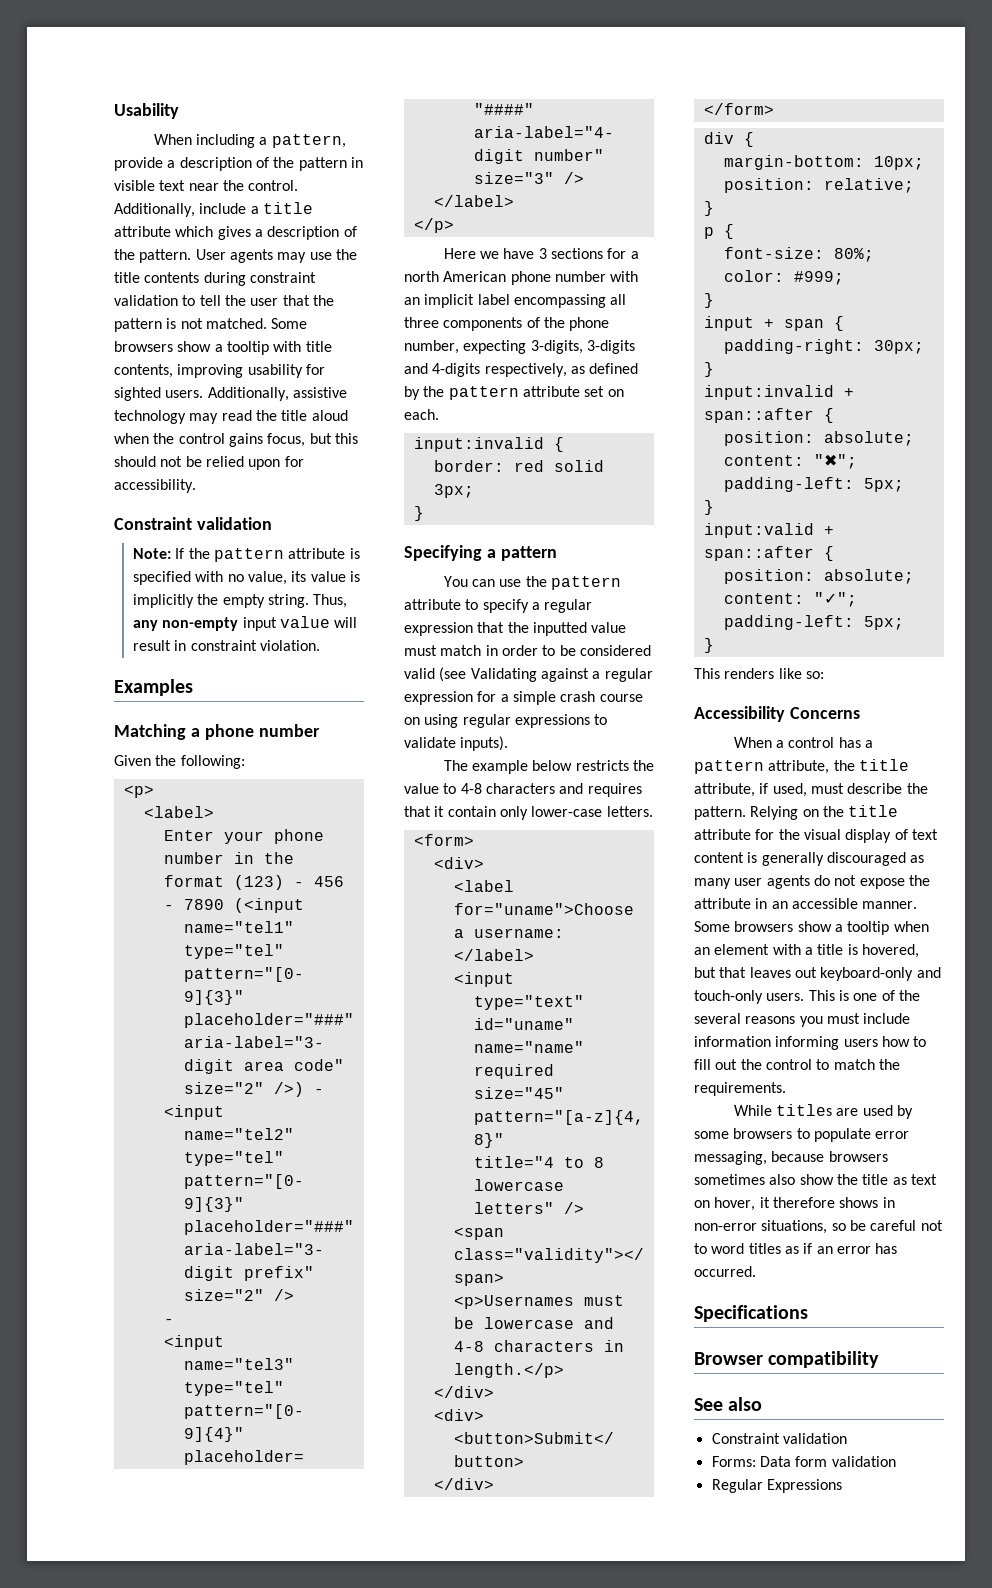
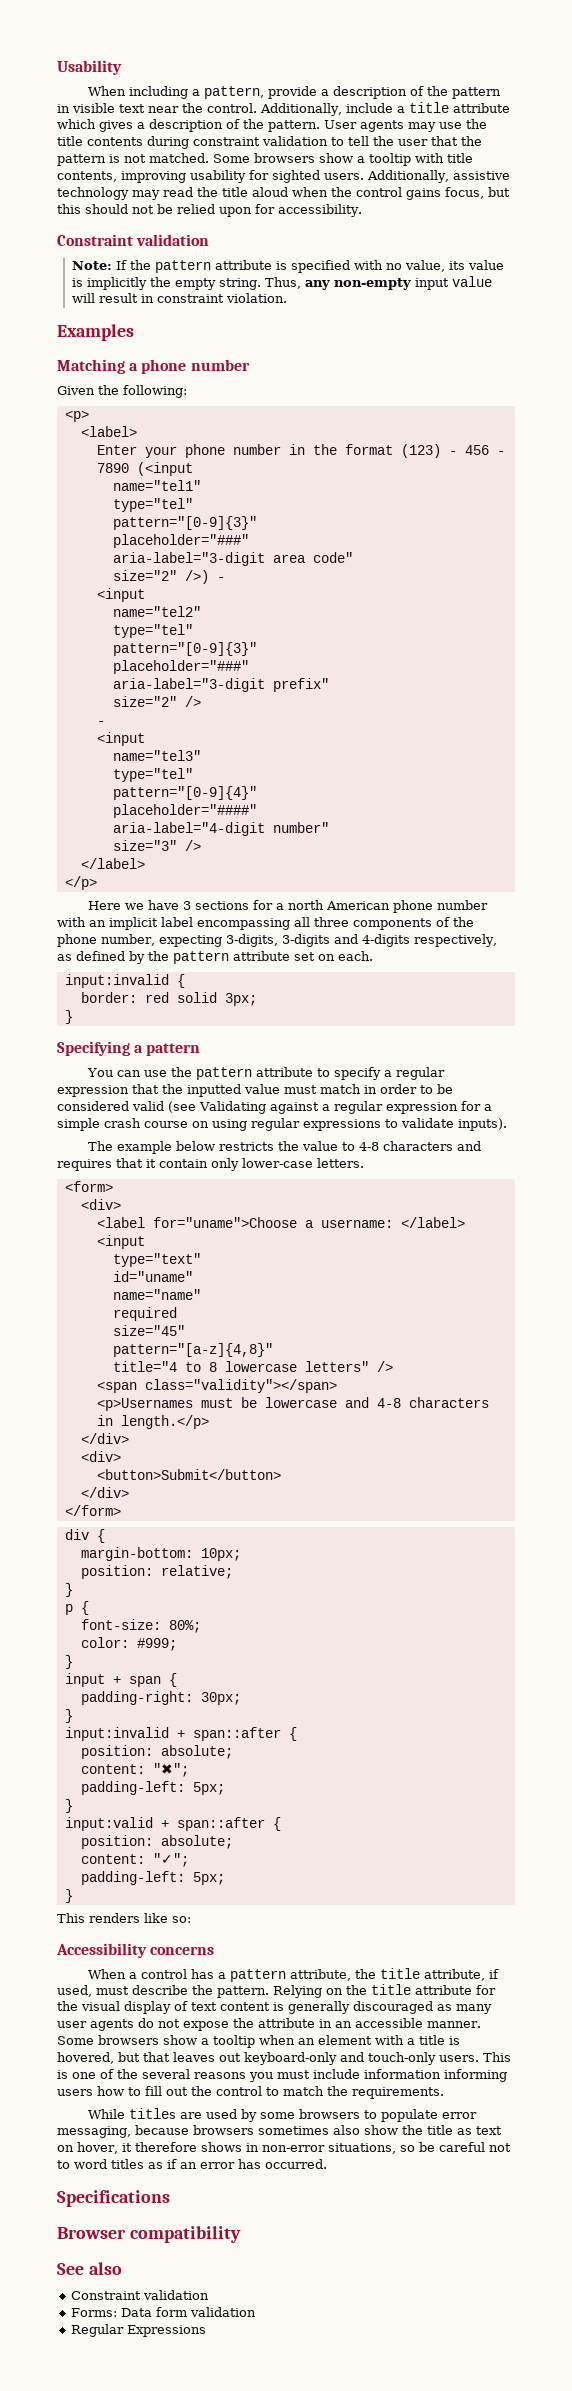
[789,707,860,719] Concerns -> [150,1946,215,1955] concerns

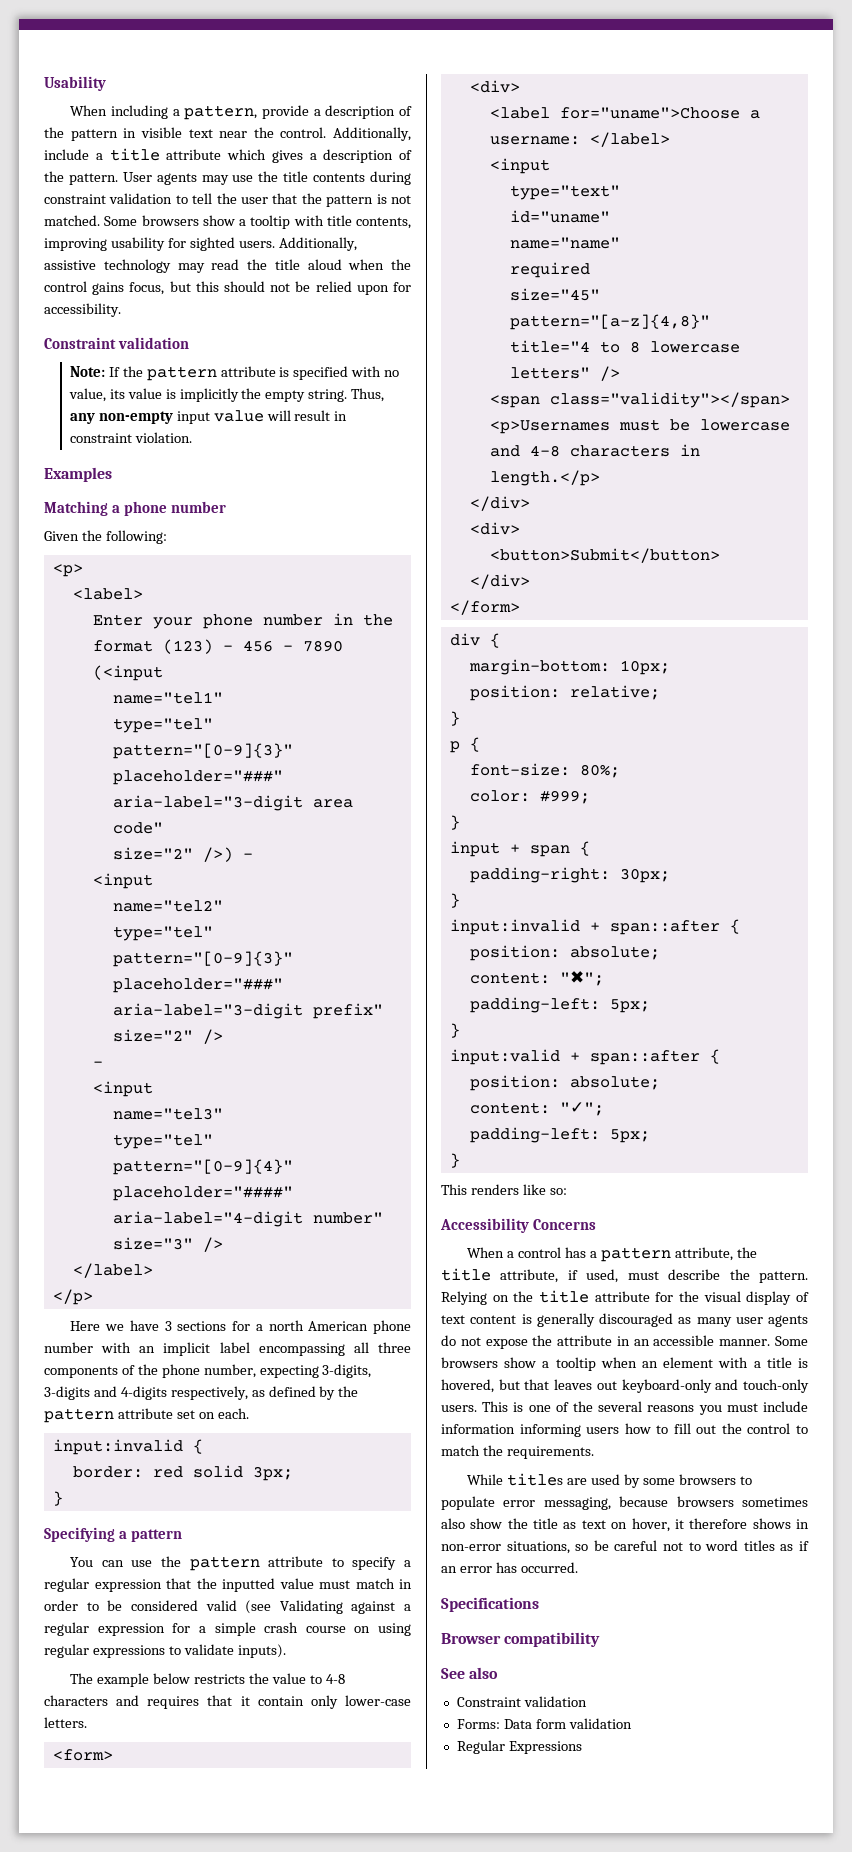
[150,1946,215,1955] concerns -> [533,1219,597,1230] Concerns

